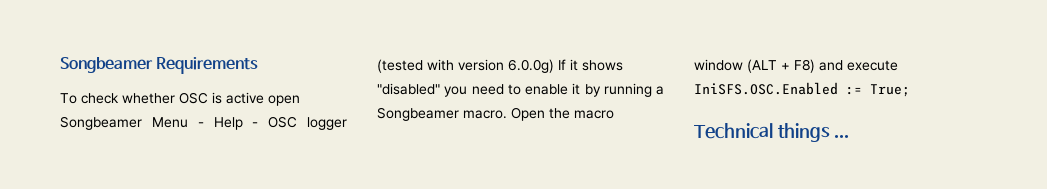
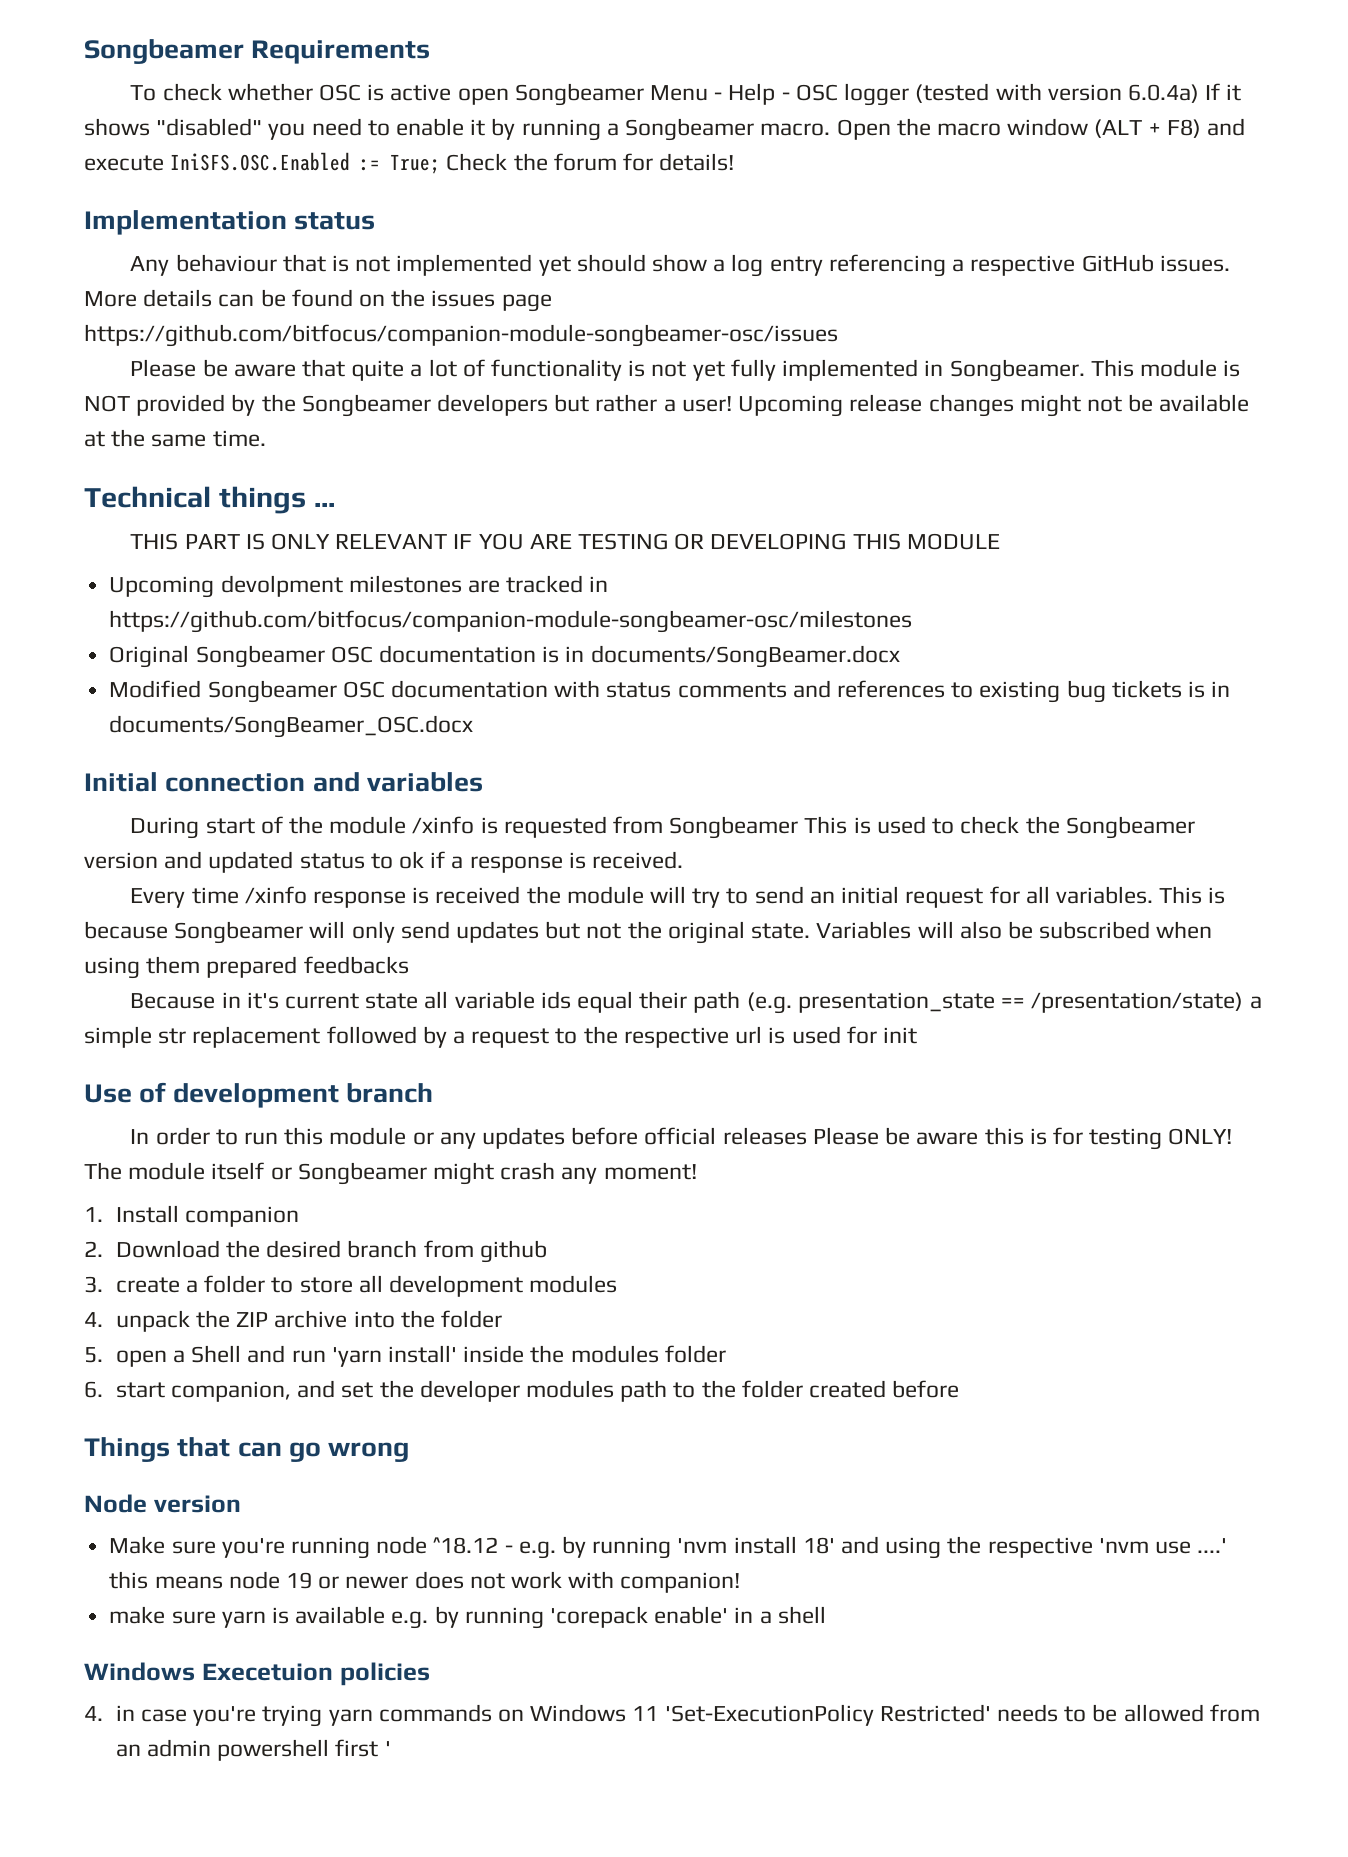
[508,59,554,73] 6.0.0g) -> [1127,84,1199,103] 6.0.4a)
[694,123,850,142] // Technical things ... -> [446,153,735,171] [84,210,376,235] [130,254,1230,277] [84,289,552,312] [84,324,838,347] [130,359,1241,382] [84,394,1250,417] [84,429,266,447] [84,486,335,514] [130,533,1000,550] [109,575,609,598] [109,610,913,633] [109,645,900,668] [109,680,1231,703] [109,715,474,738] [84,772,483,792] [130,816,1195,839] [84,851,684,873] [130,886,1226,908] [84,921,1213,944] [84,956,409,979] [130,991,1262,1014] [84,1026,917,1048] [84,1082,433,1108] [130,1127,1233,1150] [84,1162,697,1185] [84,1205,299,1227] [84,1240,547,1263] [84,1275,618,1297] [84,1310,502,1332] [84,1345,726,1367] [84,1380,960,1402] [84,1437,410,1462] [84,1494,241,1513] [109,1536,1228,1559] [109,1571,741,1593] [109,1606,826,1629] [84,1662,430,1686] [84,1704,1260,1727] [115,1739,391,1761] Check the forum for details! // Implementation status // Any behaviour that is not implemented yet should show a log entry referencing a respective GitHub issues. More details can be found on the issues page https://github.com/bitfocus/companion-module-songbeamer-osc/issues // Please be aware that quite a lot of functionality is not yet fully implemented in Songbeamer. This module is NOT provided by the Songbeamer developers but rather a user! Upcoming release changes might not be available at the same time. // Technical things ... // THIS PART IS ONLY RELEVANT IF YOU ARE TESTING OR DEVELOPING THIS MODULE // Upcoming devolpment milestones are tracked in https://github.com/bitfocus/companion-module-songbeamer-osc/milestones // Original Songbeamer OSC documentation is in documents/SongBeamer.docx // Modified Songbeamer OSC documentation with status comments and references to existing bug tickets is in documents/SongBeamer_OSC.docx // Initial connection and variables // During start of the module /xinfo is requested from Songbeamer This is used to check the Songbeamer version and updated status to ok if a response is received. // Every time /xinfo response is received the module will try to send an initial request for all variables. This is because Songbeamer will only send updates but not the original state. Variables will also be subscribed when using them prepared feedbacks // Because in it's current state all variable ids equal their path (e.g. presentation_state == /presentation/state) a simple str replacement followed by a request to the respective url is used for init // Use of development branch // In order to run this module or any updates before official releases Please be aware this is for testing ONLY! The module itself or Songbeamer might crash any moment! // 1. Install companion // 2. Download the desired branch from github // 3. create a folder to store all development modules // 4. unpack the ZIP archive into the folder // 5. open a Shell and run 'yarn install' inside the modules folder // 6. start companion, and set the developer modules path to the folder created before // Things that can go wrong // Node version // Make sure you're running node ^18.12 - e.g. by running 'nvm install 18' and using the respective 'nvm use ....' this means node 19 or newer does not work with companion! // make sure yarn is available e.g. by running 'corepack enable' in a shell // Windows Execetuion policies // 4. in case you're trying yarn commands on Windows 11 'Set-ExecutionPolicy Restricted' needs to be allowed from an admin powershell first '

